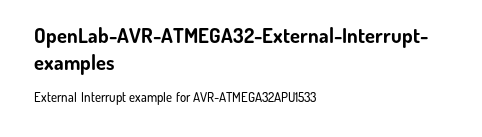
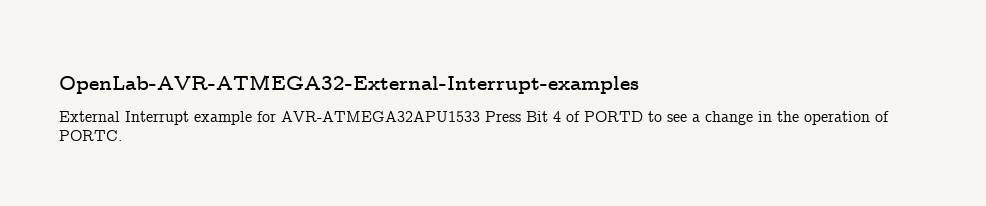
(317, 97) none -> [485,111,889,125] [59,130,122,141] Press Bit 4 of PORTD to see a change in the operation of PORTC.

